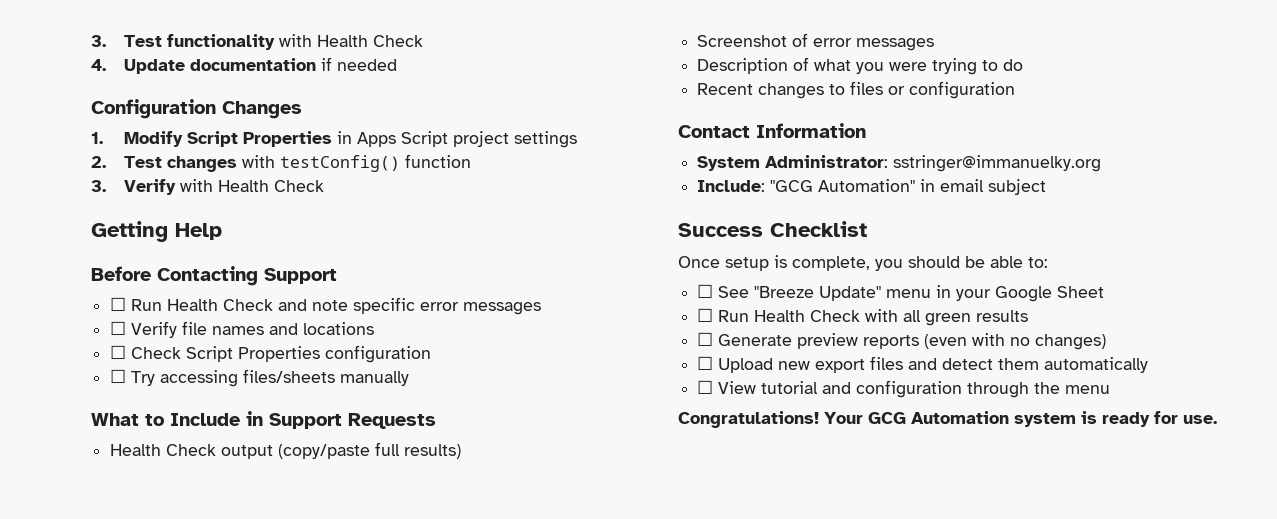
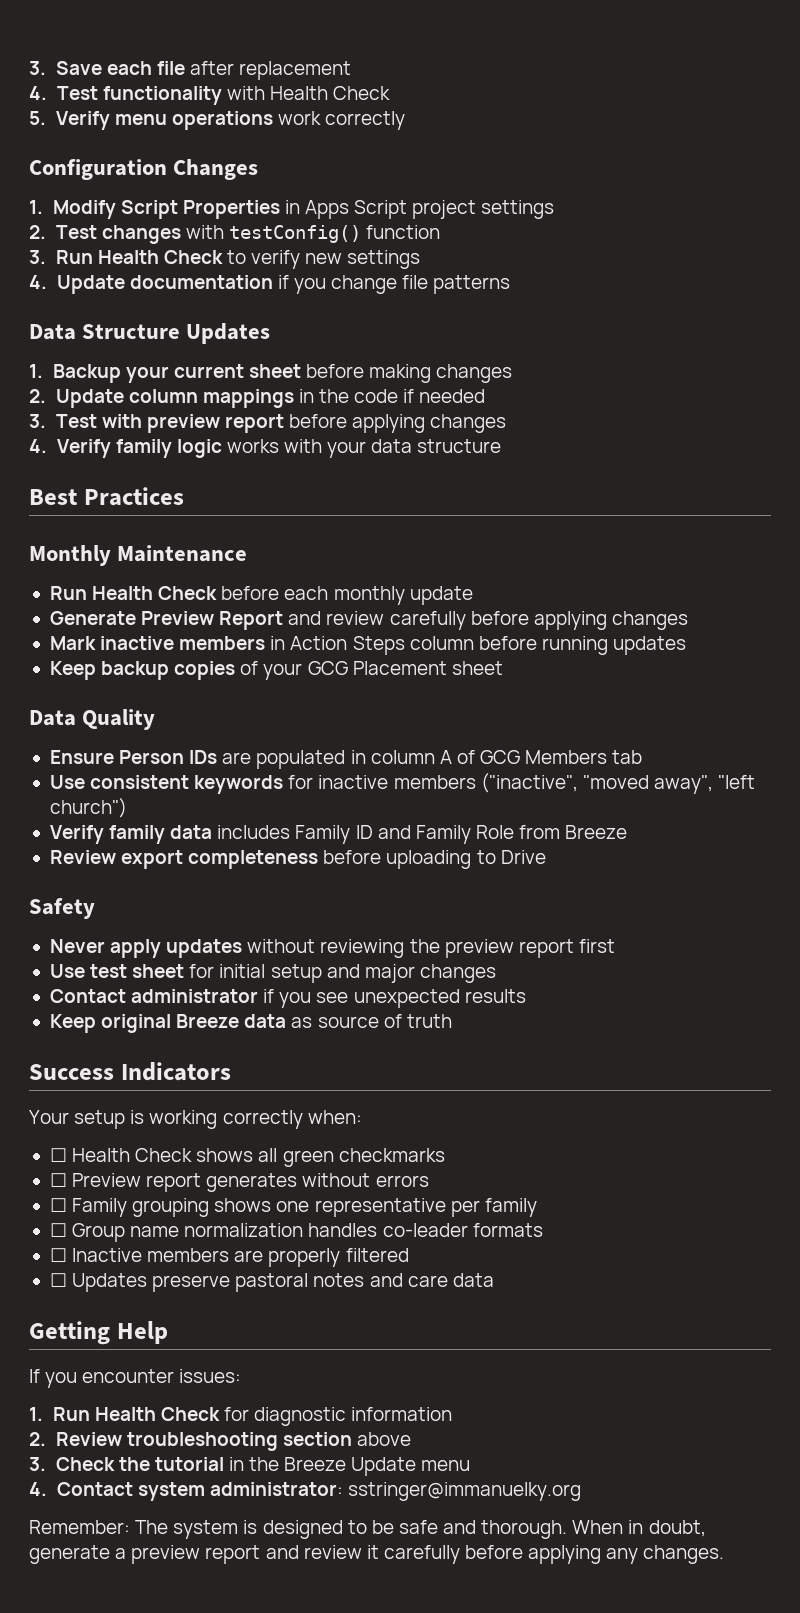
[91,35,106,47] 3. -> [29,61,352,80] [29,86,47,100] 3. Save each file after replacement // 4.
[91,57,397,74] 4. Update documentation if needed -> [29,111,406,130] 5. Verify menu operations work correctly
[123,179,324,195] [91,221,222,242] [91,266,337,286] [110,297,542,315] [110,321,375,338] [110,345,432,363] [110,369,410,387] [91,411,436,429] [110,442,462,459] [697,33,935,51] [697,57,1024,75] [697,81,1016,99] [678,123,866,138] [697,155,1102,172] [697,179,1047,195] [678,221,867,237] [678,255,1048,271] [697,284,1105,302] [697,308,1029,326] [697,332,1107,350] [697,356,1149,373] [697,380,1111,398] [678,411,1217,428] Verify with Health Check // Getting Help // Before Contacting Support // ☐ Run Health Check and note specific error messages // ☐ Verify file names and locations // ☐ Check Script Properties configuration // ☐ Try accessing files/sheets manually // What to Include in Support Requests // Health Check output (copy/paste full results) // Screenshot of error messages // Description of what you were trying to do // Recent changes to files or configuration // Contact Information // System Administrator: sstringer@immanuelky.org // Include: "GCG Automation" in email subject // Success Checklist // Once setup is complete, you should be able to: // ☐ See "Breeze Update" menu in your Google Sheet // ☐ Run Health Check with all green results // ☐ Generate preview reports (even with no changes) // ☐ Upload new export files and detect them automatically // ☐ View tutorial and configuration through the menu // Congratulations! Your GCG Automation system is ready for use. -> [55,250,421,269] [29,275,511,294] [29,323,271,344] [29,364,513,383] [29,389,486,408] [29,414,507,433] [29,439,502,458] [29,487,184,506] [29,545,248,566] [49,586,473,605] [49,611,688,630] [49,636,687,655] [49,661,503,680] [29,709,156,730] [49,750,643,769] [49,773,756,794] [49,798,127,818] [49,825,628,844] [49,850,546,869] [29,898,95,919] [49,939,615,958] [49,964,496,983] [49,989,526,1008] [49,1014,452,1033] [29,1062,231,1081] [29,1110,362,1129] [49,1148,445,1167] [49,1173,429,1192] [49,1198,537,1217] [49,1223,543,1242] [49,1248,409,1267] [49,1273,494,1292] [29,1321,168,1345] [29,1369,242,1388] [29,1407,453,1426] [29,1432,411,1451] [29,1457,471,1476] [29,1482,581,1501] [29,1520,706,1539] [29,1545,725,1564] Run Health Check to verify new settings // 4. Update documentation if you change file patterns // Data Structure Updates // 1. Backup your current sheet before making changes // 2. Update column mappings in the code if needed // 3. Test with preview report before applying changes // 4. Verify family logic works with your data structure // Best Practices // Monthly Maintenance // Run Health Check before each monthly update // Generate Preview Report and review carefully before applying changes // Mark inactive members in Action Steps column before running updates // Keep backup copies of your GCG Placement sheet // Data Quality // Ensure Person IDs are populated in column A of GCG Members tab // Use consistent keywords for inactive members ("inactive", "moved away", "left church") // Verify family data includes Family ID and Family Role from Breeze // Review export completeness before uploading to Drive // Safety // Never apply updates without reviewing the preview report first // Use test sheet for initial setup and major changes // Contact administrator if you see unexpected results // Keep original Breeze data as source of truth // Success Indicators // Your setup is working correctly when: // ☐ Health Check shows all green checkmarks // ☐ Preview report generates without errors // ☐ Family grouping shows one representative per family // ☐ Group name normalization handles co-leader formats // ☐ Inactive members are properly filtered // ☐ Updates preserve pastoral notes and care data // Getting Help // If you encounter issues: // 1. Run Health Check for diagnostic information // 2. Review troubleshooting section above // 3. Check the tutorial in the Breeze Update menu // 4. Contact system administrator: sstringer@immanuelky.org // Remember: The system is designed to be safe and thorough. When in doubt, generate a preview report and review it carefully before applying any changes.

